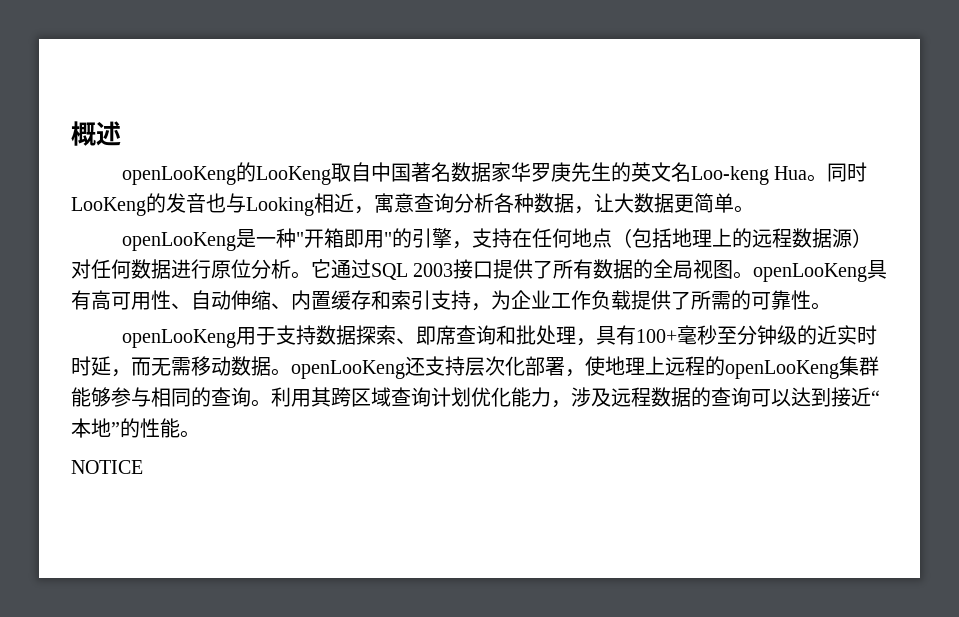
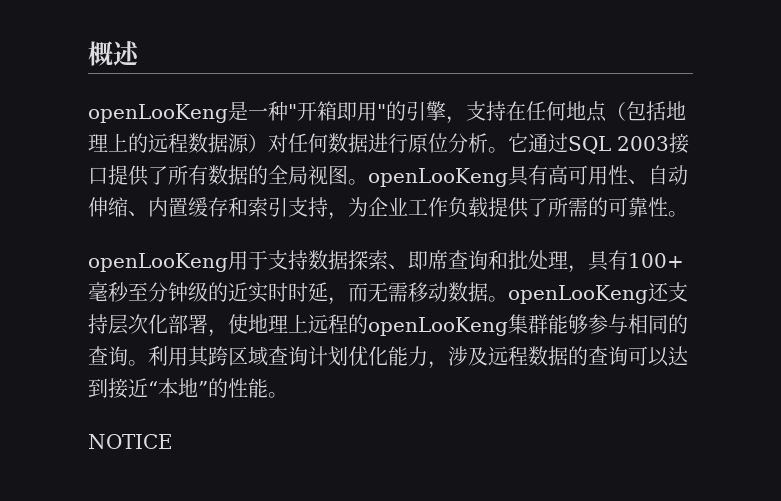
[121,162,868,185] [71,193,754,216] // openLooKeng的LooKeng取自中国著名数据家华罗庚先生的英文名Loo-keng Hua。同时LooKeng的发音也与Looking相近，寓意查询分析各种数据，让大数据更简单。 -> (140, 53) none

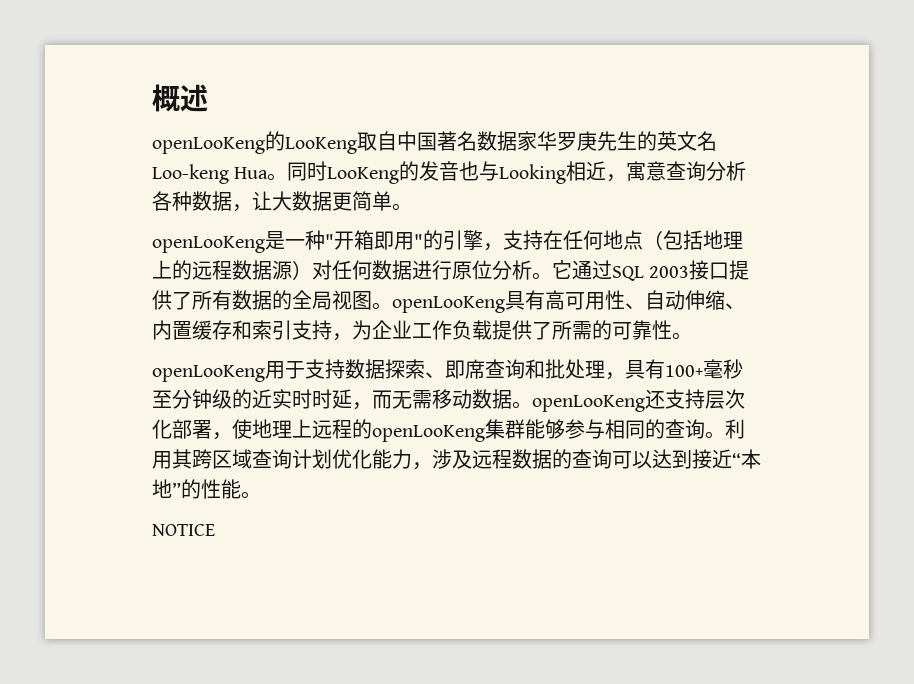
(140, 53) none -> [152,131,717,154] [152,161,747,184] [152,191,412,212] // openLooKeng的LooKeng取自中国著名数据家华罗庚先生的英文名Loo-keng Hua。同时LooKeng的发音也与Looking相近，寓意查询分析各种数据，让大数据更简单。

